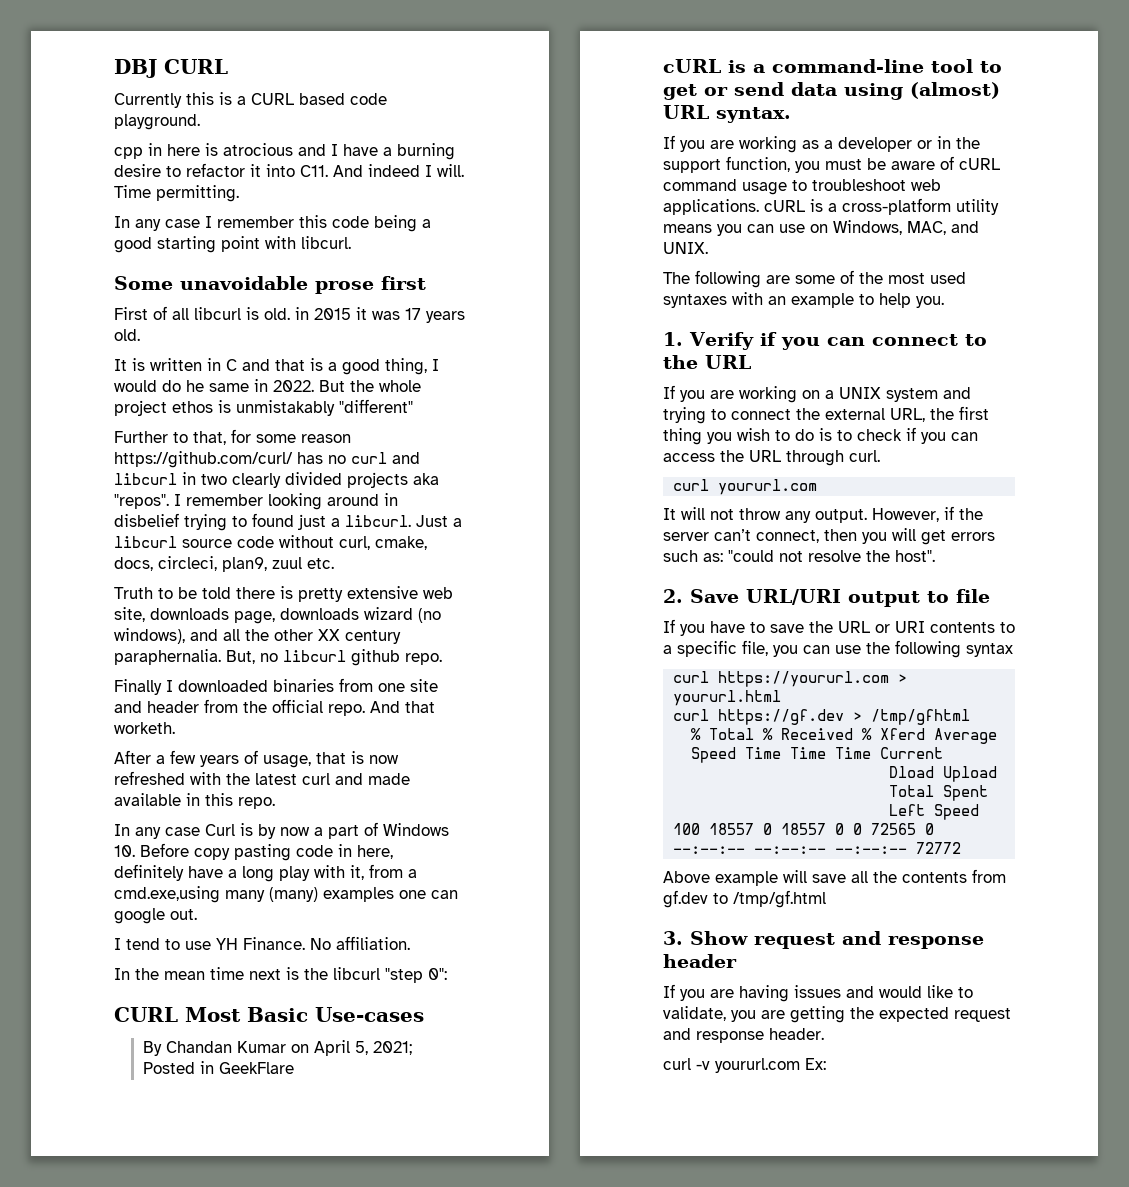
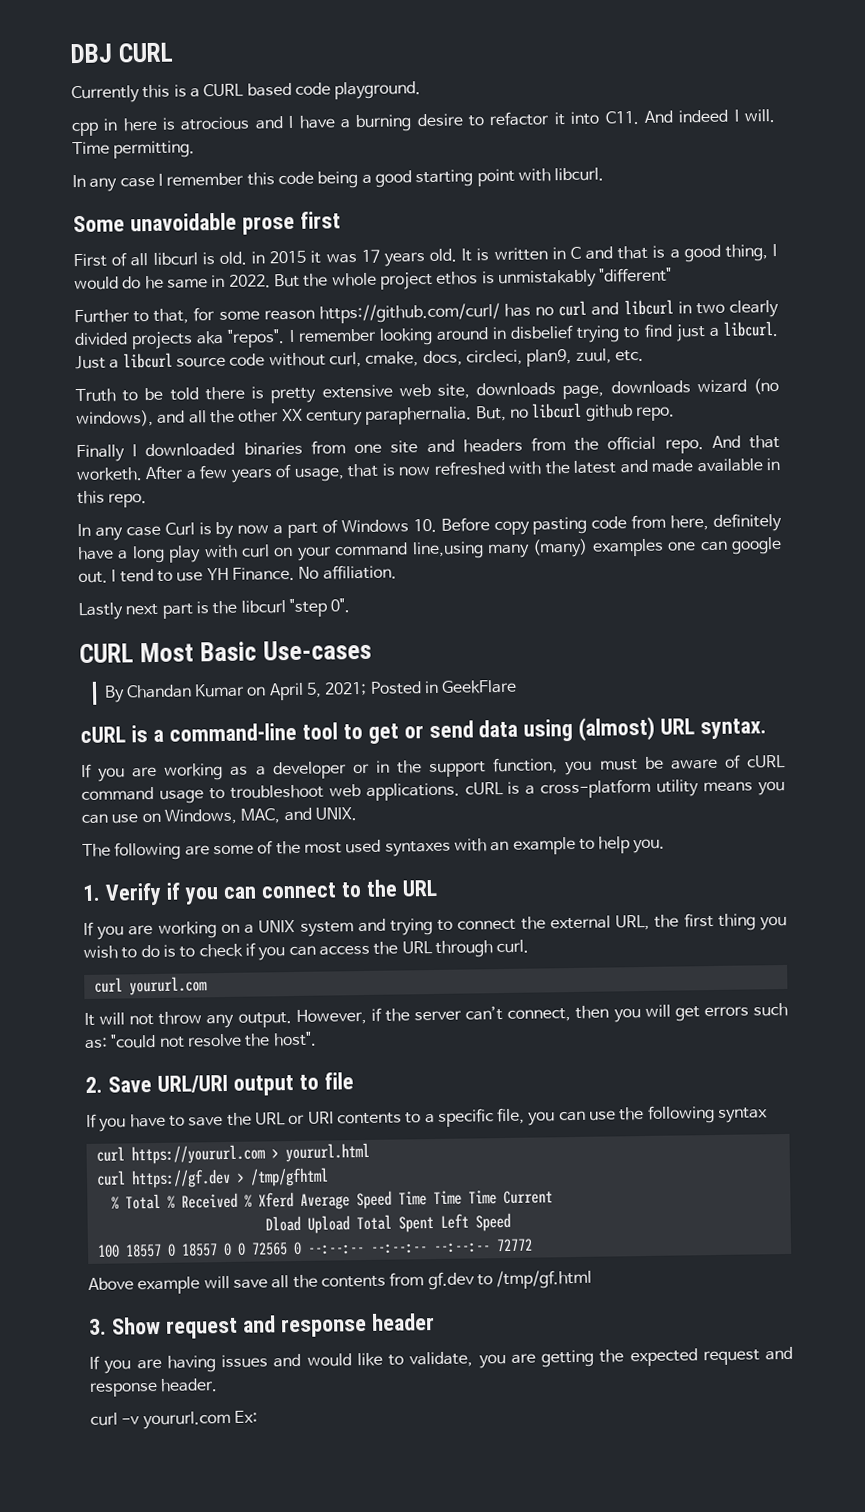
(140, 335) // -> (457, 255) none
[252,513,294,527] found -> [643,323,673,338] find
[272,557,302,569] zuul -> [575,348,612,364] zuul,
[147,701,199,713] header -> [462,438,523,453] headers
(175, 728) // -> (143, 474) none
[302,773,330,785] curl -> (617, 467) none
[338,844,352,857] in -> [631,514,667,530] from
[350,864,417,880] [114,886,220,903] it, from a cmd.exe,using -> [241,541,484,561] curl on your command line,using
(197, 914) // -> (108, 577) none
[114,967,281,980] In the mean time next -> [78,602,194,621] Lastly next part
[428,968,447,980] 0": -> [330,598,351,613] 0".

